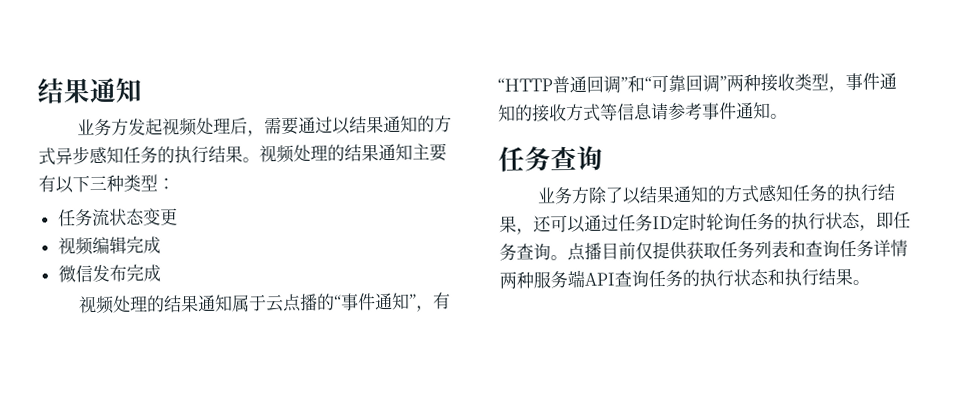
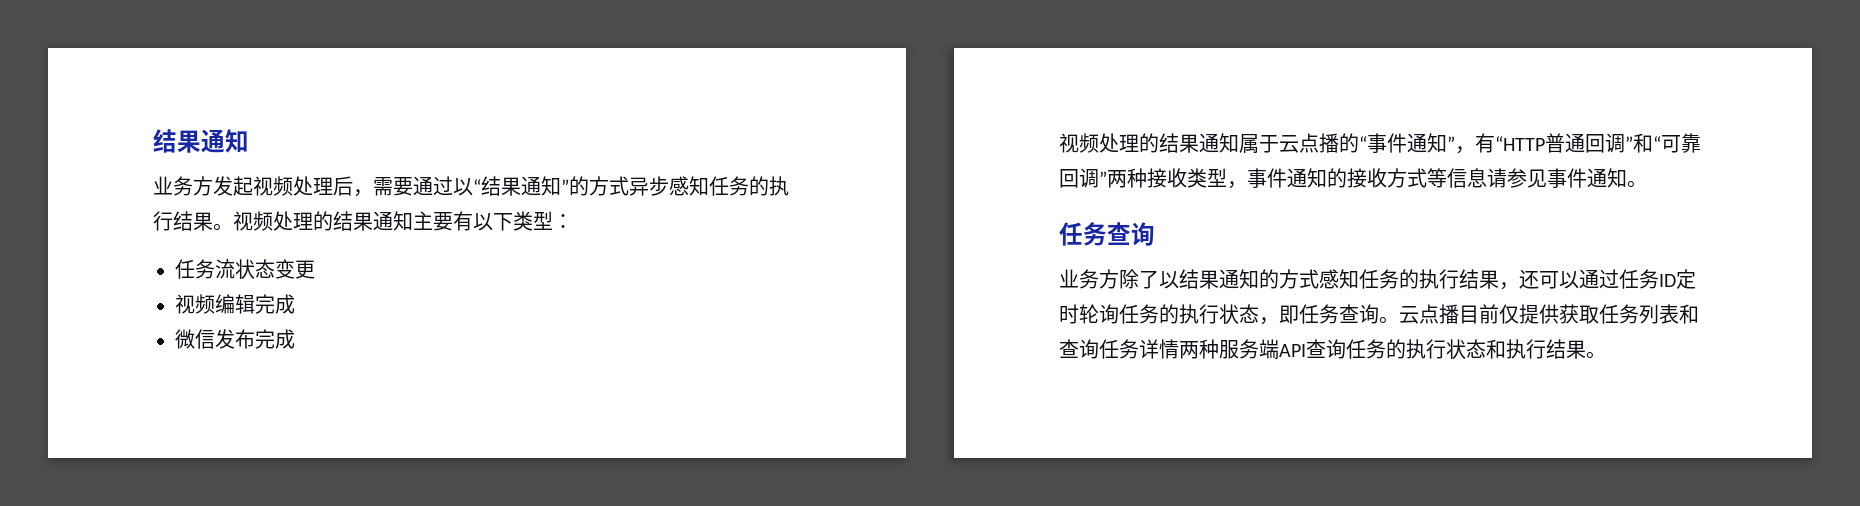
[348,115,418,134] 结果通知 -> [473,176,569,196] “结果通知”
[89,174,124,192] 三种 -> (513, 222) none
[684,102,703,120] 考 -> [1527,169,1547,188] 见
(568, 258) none -> [1399,306,1419,324] 云

